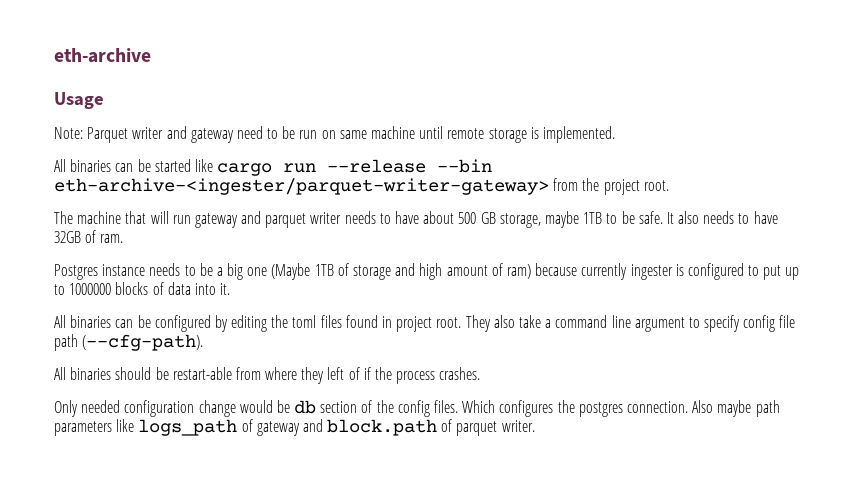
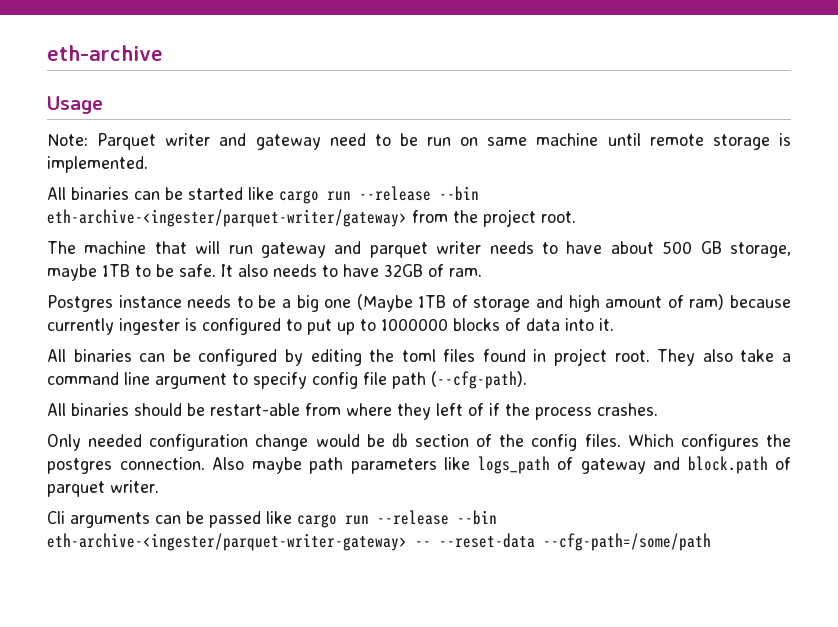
[54,178,549,195] eth-archive-<ingester/parquet-writer-gateway> -> [47,209,407,227] eth-archive-<ingester/parquet-writer/gateway>
(535, 426) none -> [47,510,497,528] [47,533,711,551] // Cli arguments can be passed like cargo run --release --bin eth-archive-<ingester/parquet-writer-gateway> -- --reset-data --cfg-path=/some/path

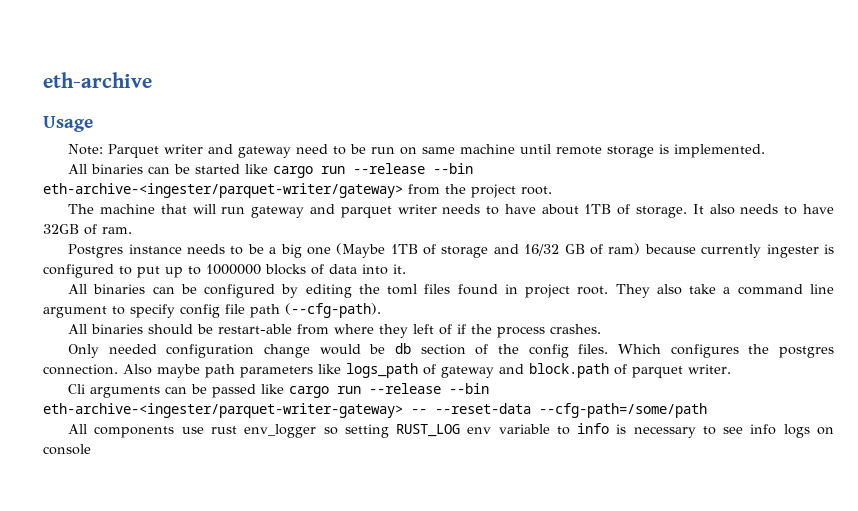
[662,241,791,258] [47,264,216,281] 500 GB storage, maybe 1TB to be safe. -> [584,204,688,218] 1TB of storage.
[568,295,663,312] high amount -> [524,244,585,256] 16/32 GB
(711, 542) none -> [68,423,835,438] [43,444,91,455] // All components use rust env_logger so setting RUST_LOG env variable to info is necessary to see info logs on console

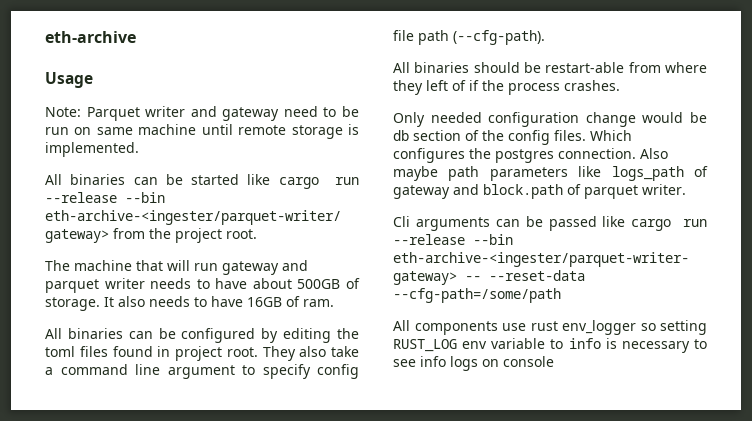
[584,204,612,214] 1TB -> [297,279,341,289] 500GB
[43,224,79,234] 32GB -> [247,297,282,307] 16GB
[68,243,834,258] [43,264,406,278] // Postgres instance needs to be a big one (Maybe 1TB of storage and 16/32 GB of ram) because currently ingester is configured to put up to 1000000 blocks of data into it. -> (334, 303) none

